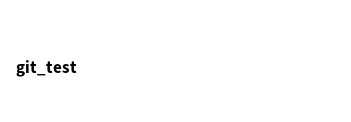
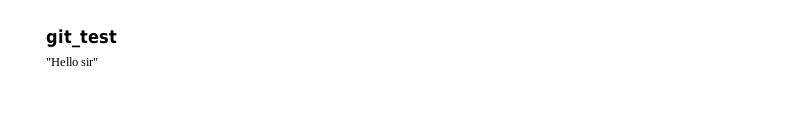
(77, 68) none -> [46,57,99,66] // "Hello sir"

